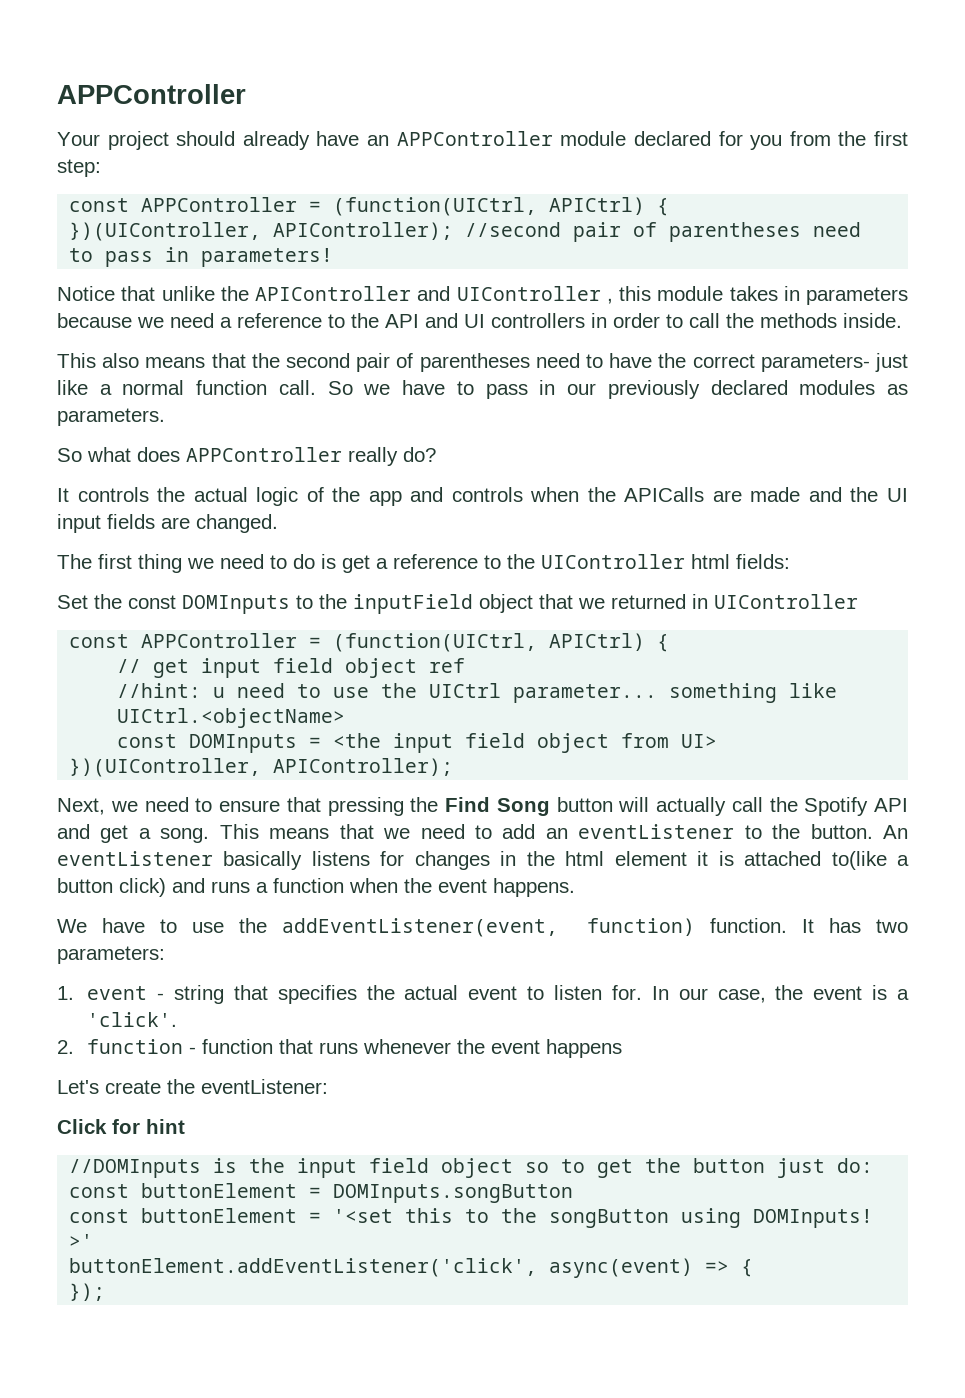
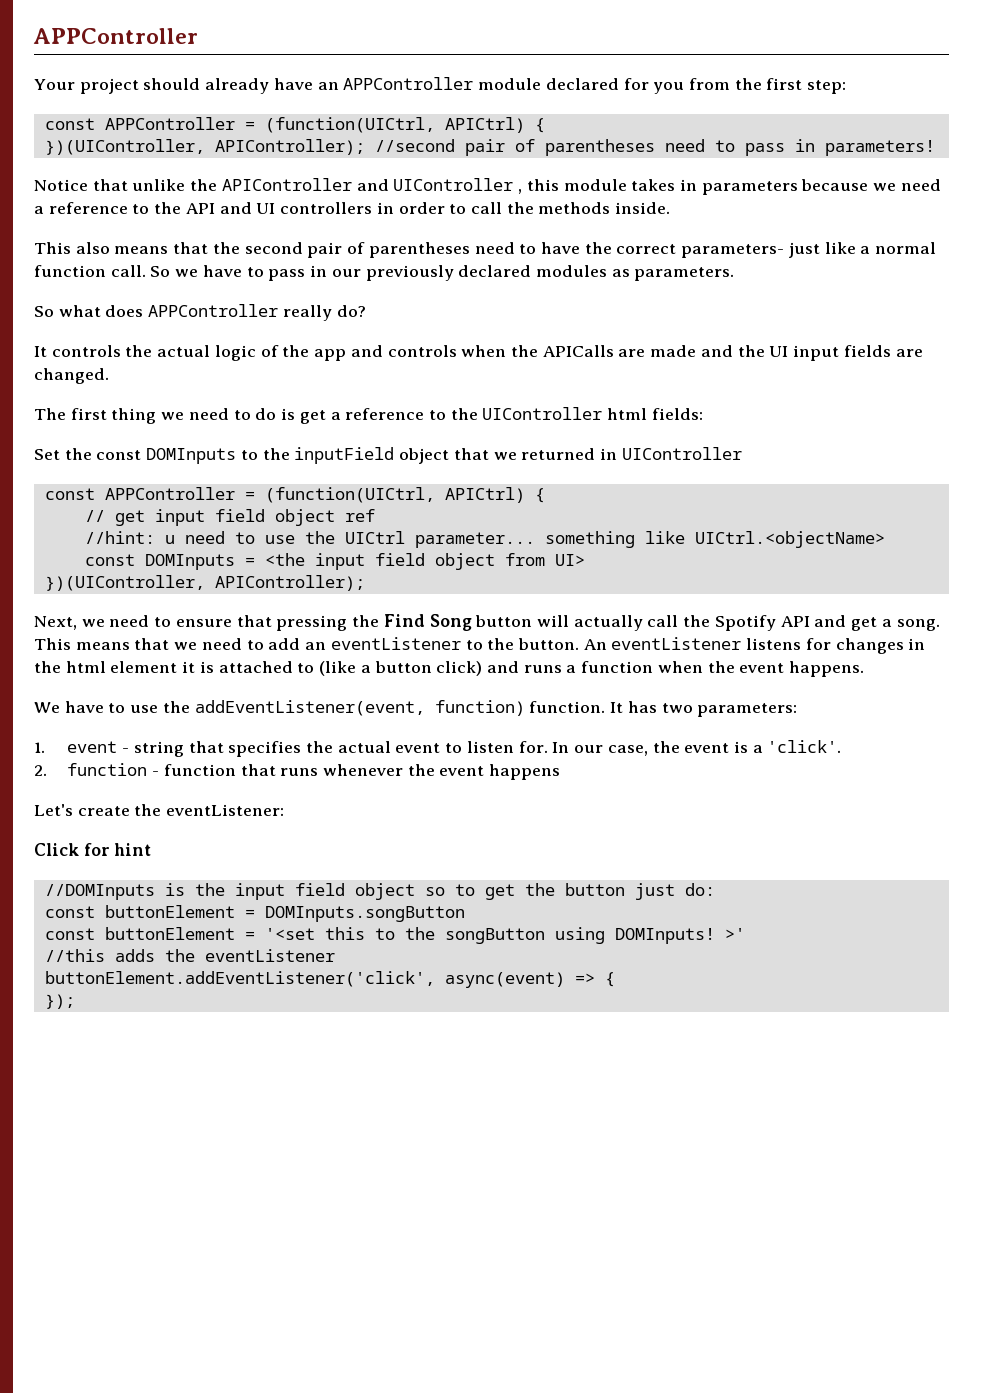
[223,851,303,870] basically -> (742, 643) none
[831,851,887,870] to(like -> [297,661,357,676] to (like
(94, 1241) none -> [44,949,335,962] // //this adds the eventListener

